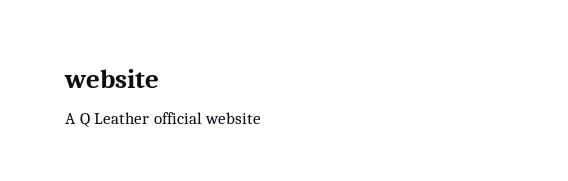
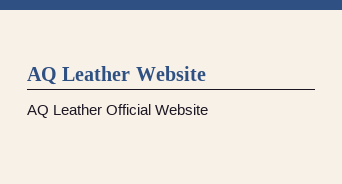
[64,69,159,88] [65,112,262,127] website // A Q Leather official website -> [27,66,206,85] [27,104,209,118] AQ Leather Website // AQ Leather Official Website

